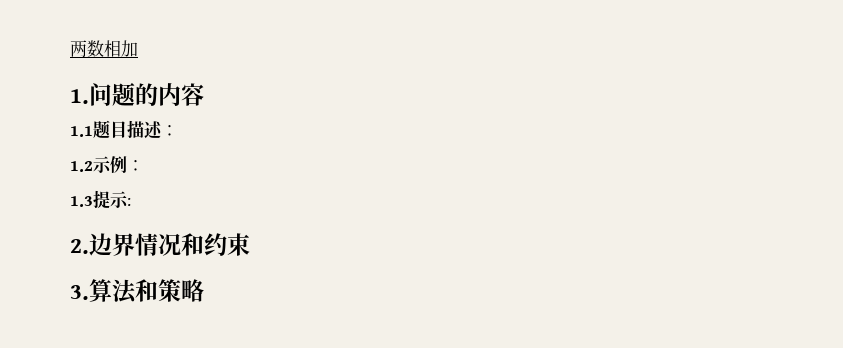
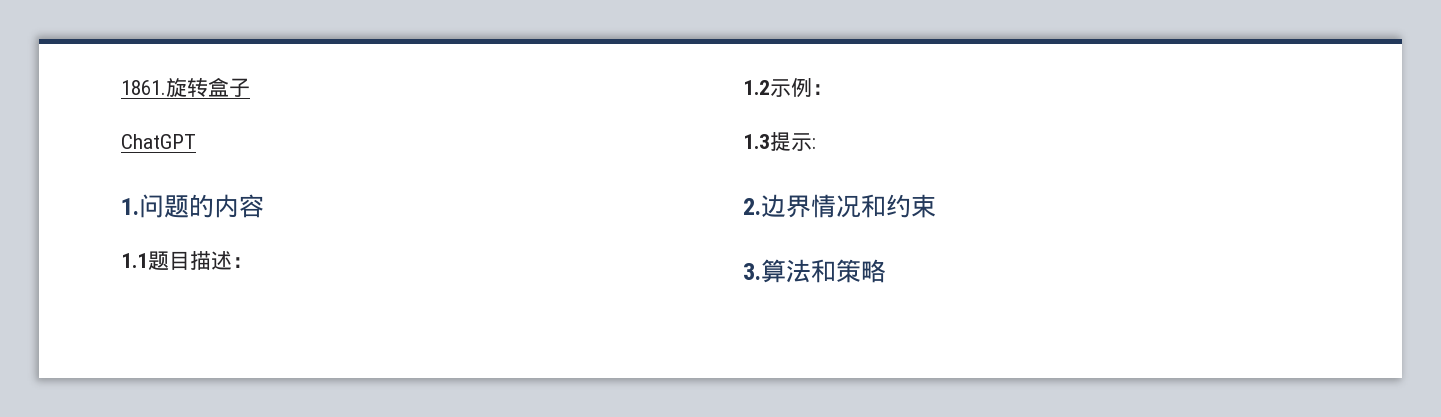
[70,40,138,57] 两数相加 -> [121,77,250,97] [121,134,196,149] 1861.旋转盒子 // ChatGPT

